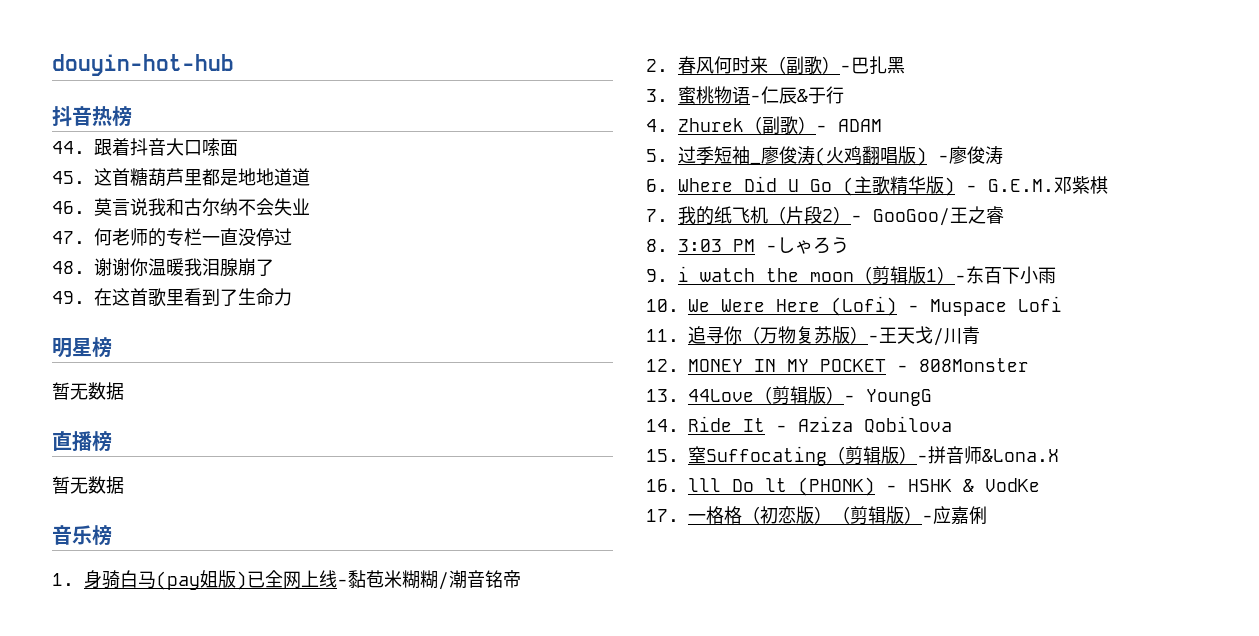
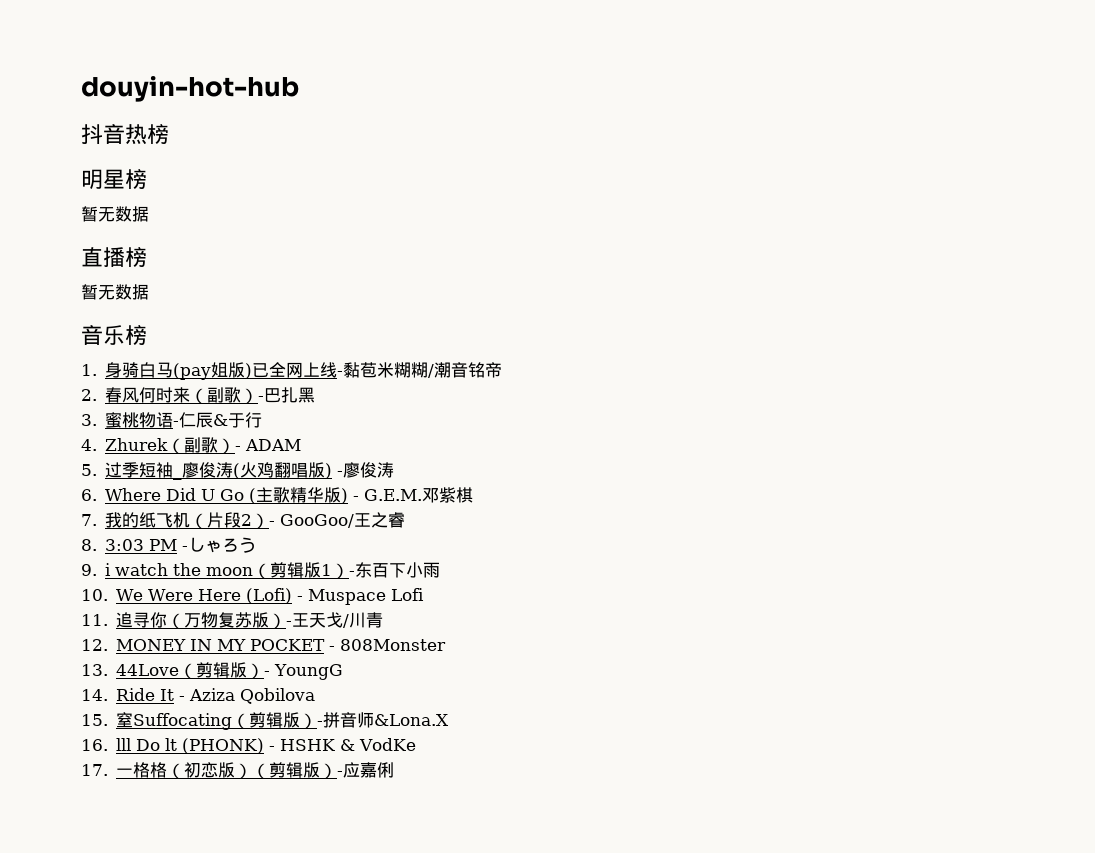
[52,138,238,156] [52,168,310,186] [52,198,310,216] [52,228,292,247] [52,258,274,277] [52,288,292,307] // 44.跟着抖音大口嗦面 // 45.这首糖葫芦里都是地地道道 // 46.莫言说我和古尔纳不会失业 // 47.何老师的专栏一直没停过 // 48.谢谢你温暖我泪腺崩了 // 49.在这首歌里看到了生命力 -> (169, 134) none

